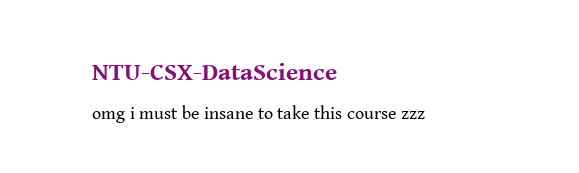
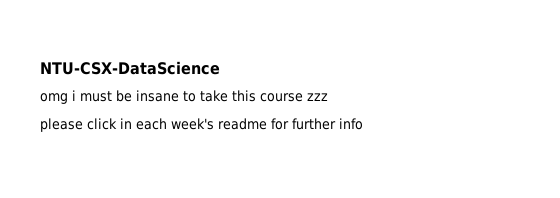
(425, 115) none -> [40,118,363,132] // please click in each week's readme for further info

